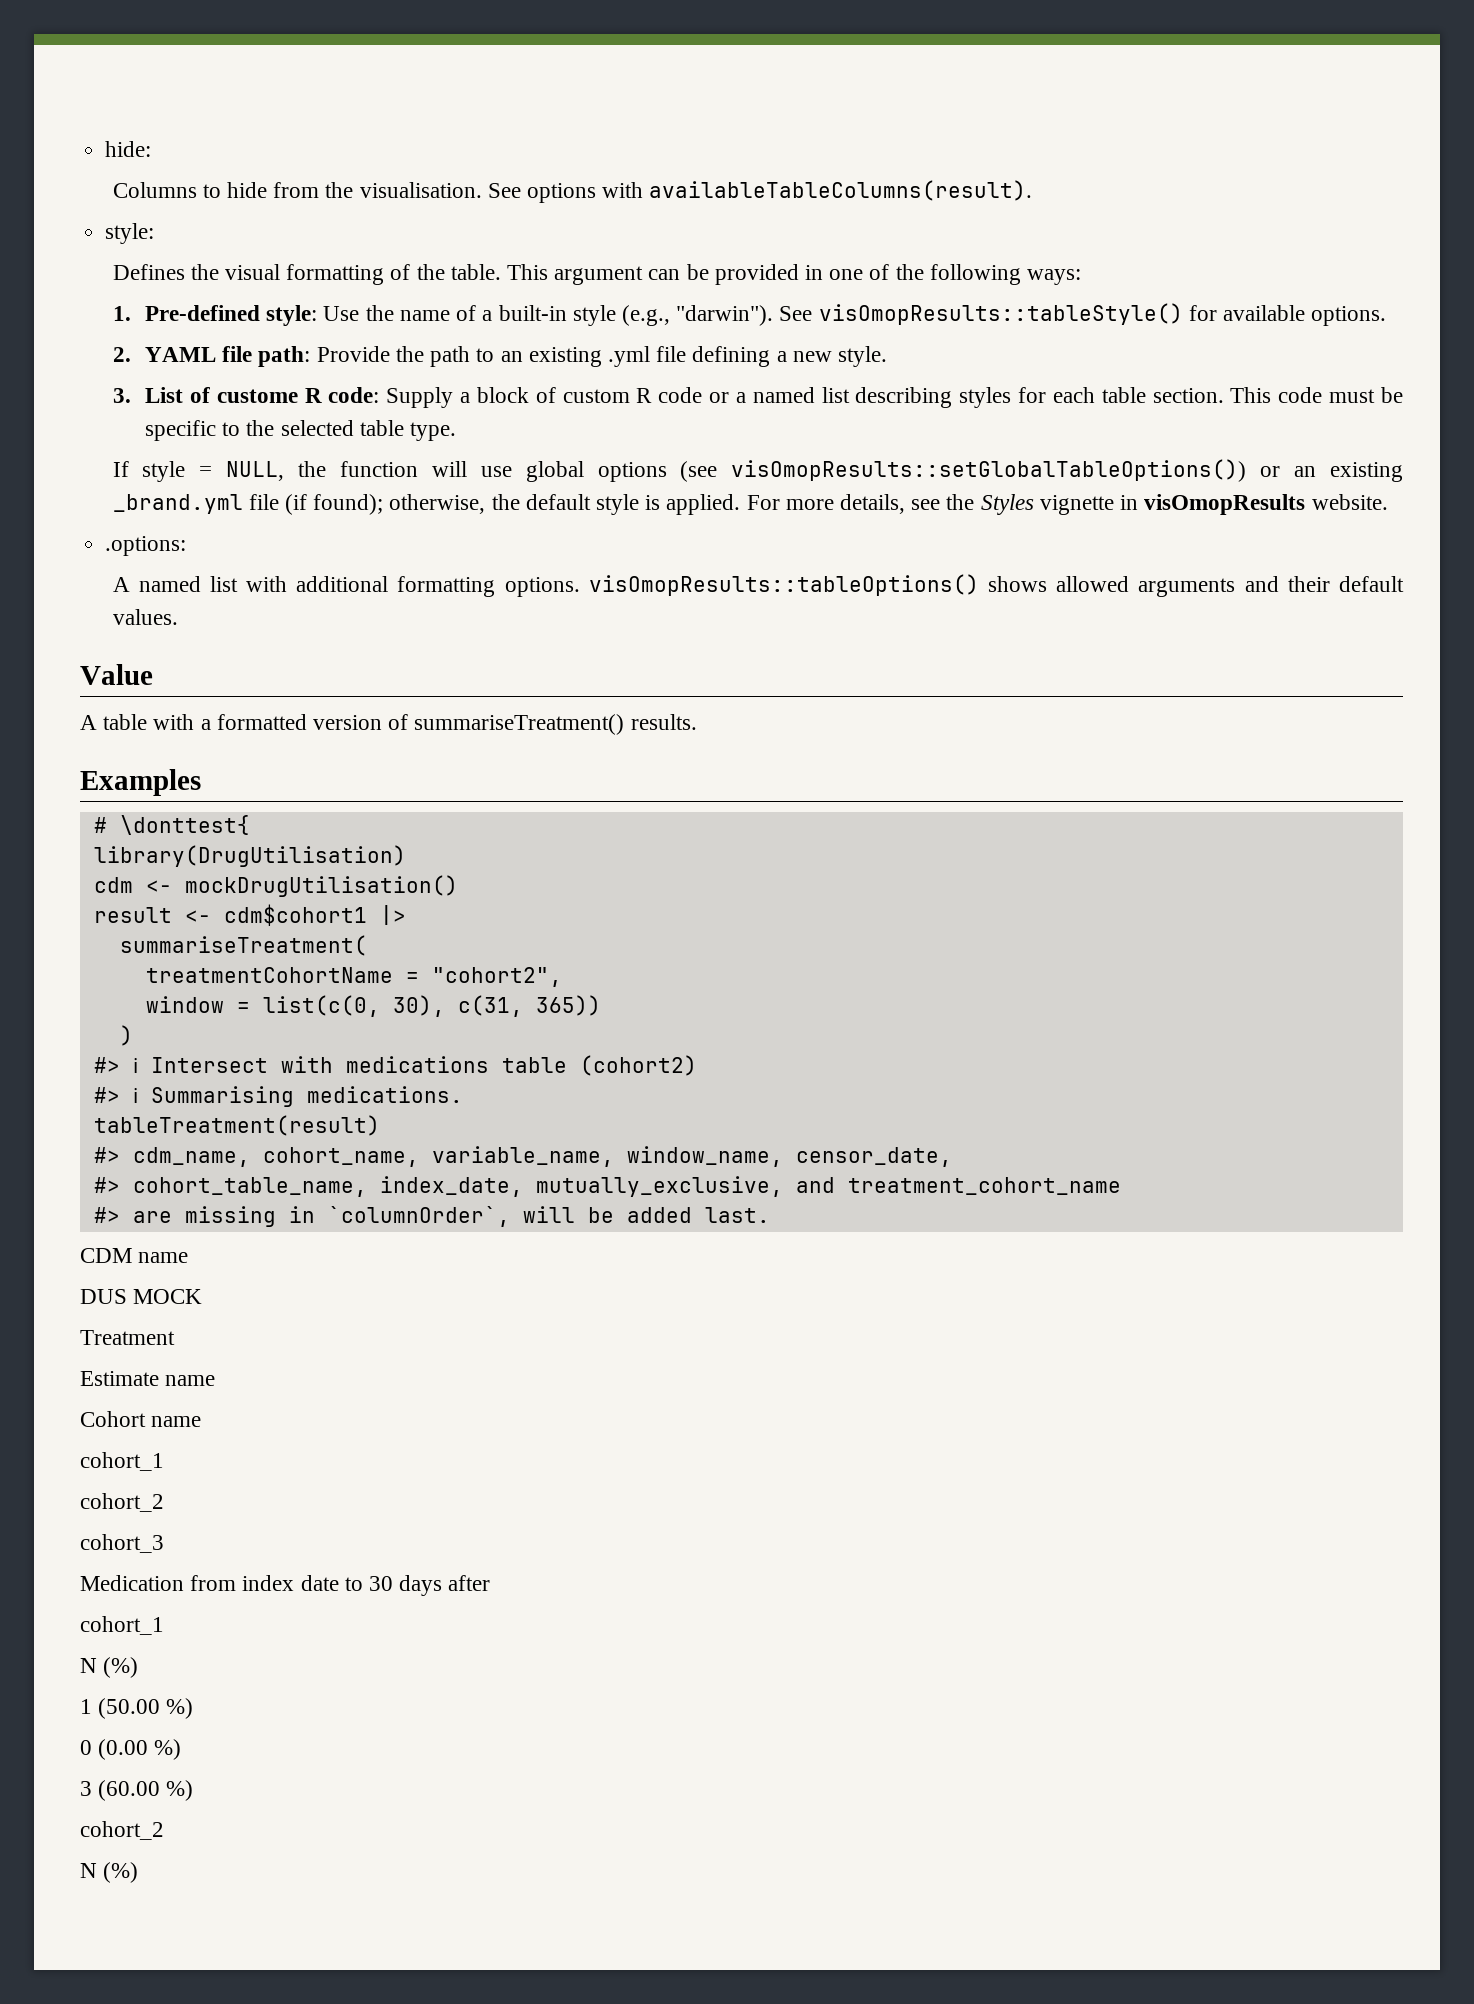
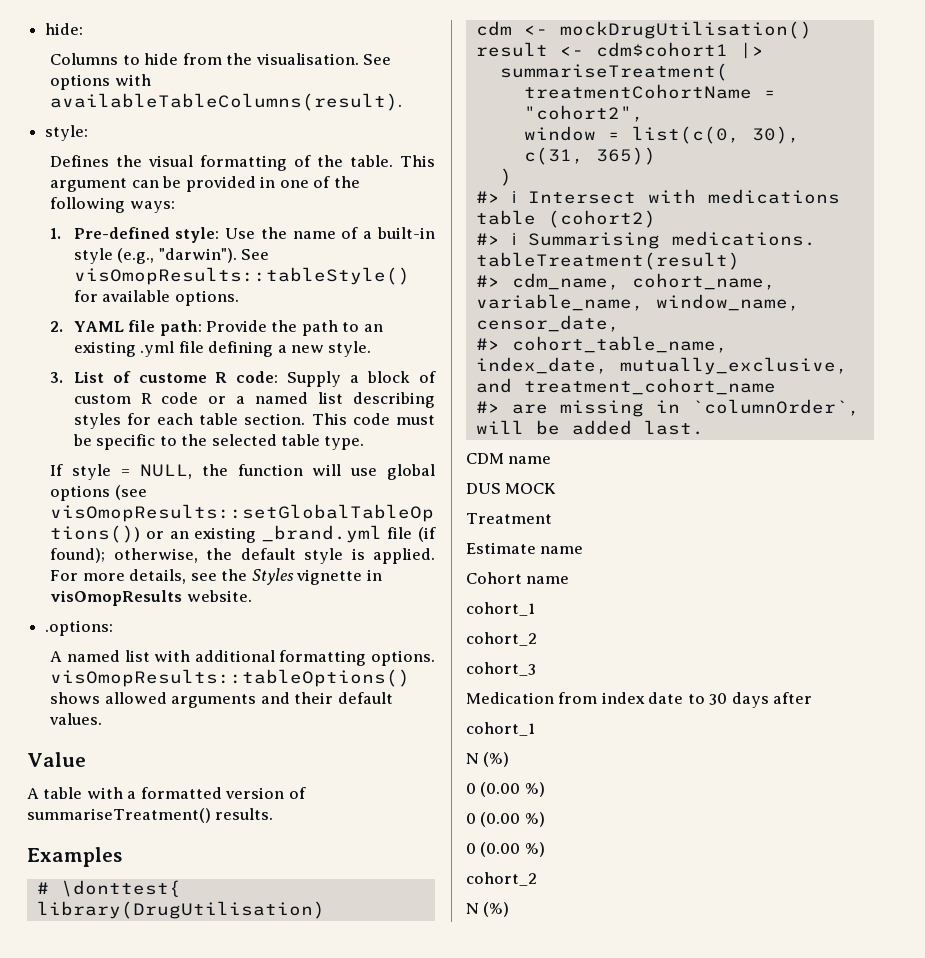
[80,1698,194,1719] [80,1739,182,1760] [80,1780,161,1801] 1 (50.00 %) // 0 (0.00 %) // 3 (60.00 -> [466,782,545,797] [466,812,545,827] [466,842,521,857] 0 (0.00 %) // 0 (0.00 %) // 0 (0.00

